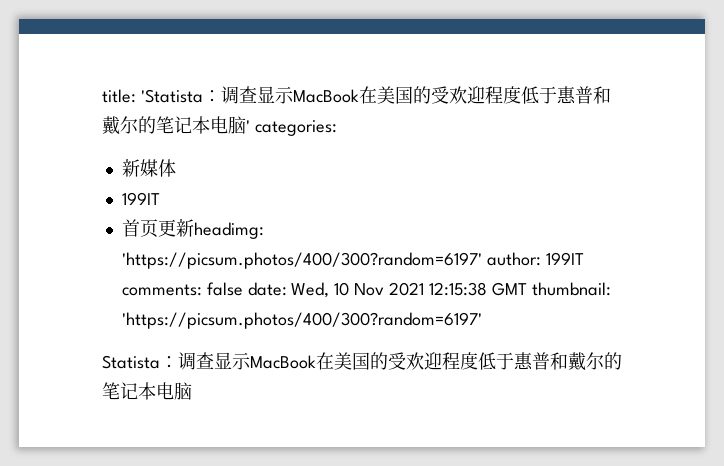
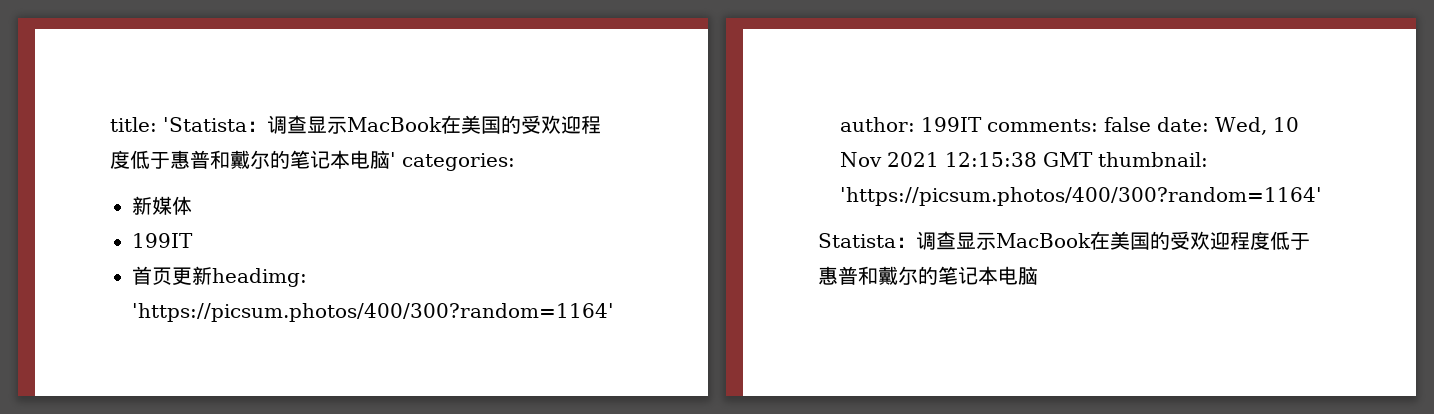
[121,252,482,269] 'https://picsum.photos/400/300?random=6197' -> [132,303,614,322] 'https://picsum.photos/400/300?random=1164'
[121,312,482,329] 'https://picsum.photos/400/300?random=6197' -> [840,187,1322,206] 'https://picsum.photos/400/300?random=1164'

